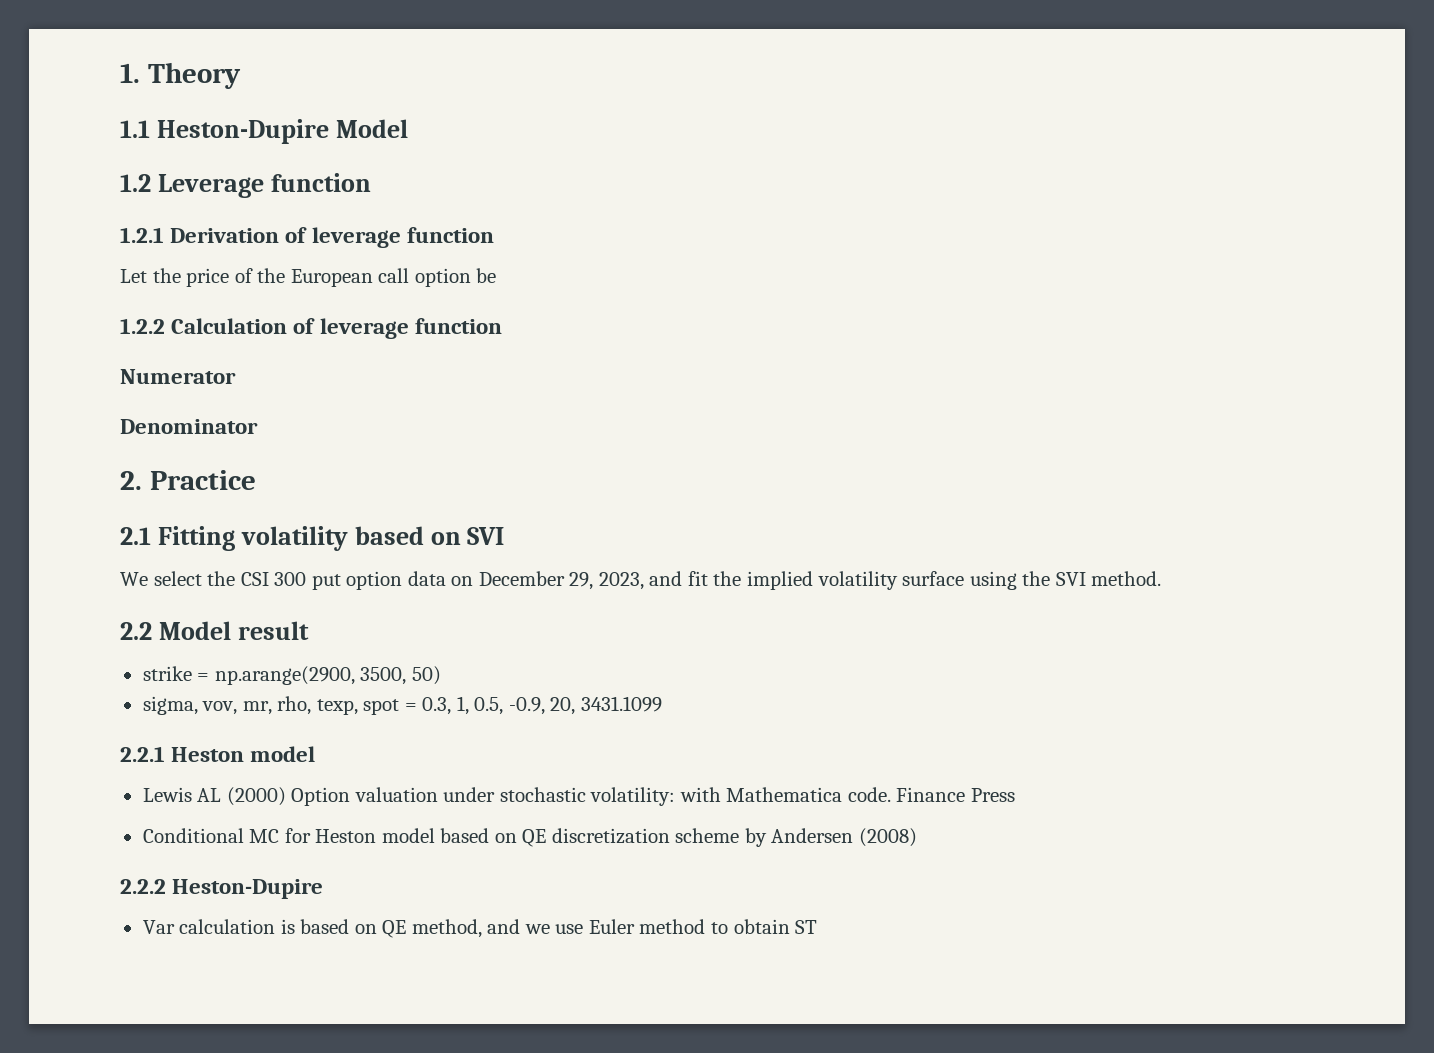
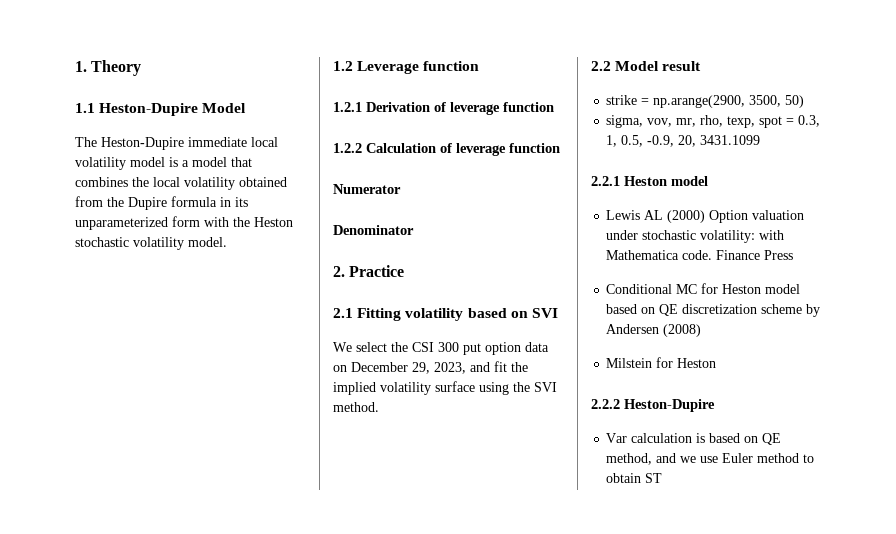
(408, 128) none -> [75,137,278,150] [75,157,252,170] [75,177,287,190] [75,196,248,210] [75,216,293,230] [75,237,227,250] // The Heston-Dupire immediate local volatility model is a model that combines the local volatility obtained from the Dupire formula in its unparameterized form with the Heston stochastic volatility model.
[120,268,497,287] // Let the price of the European call option be -> (554, 107) none
(917, 837) none -> [606,357,717,368] // Milstein for Heston

